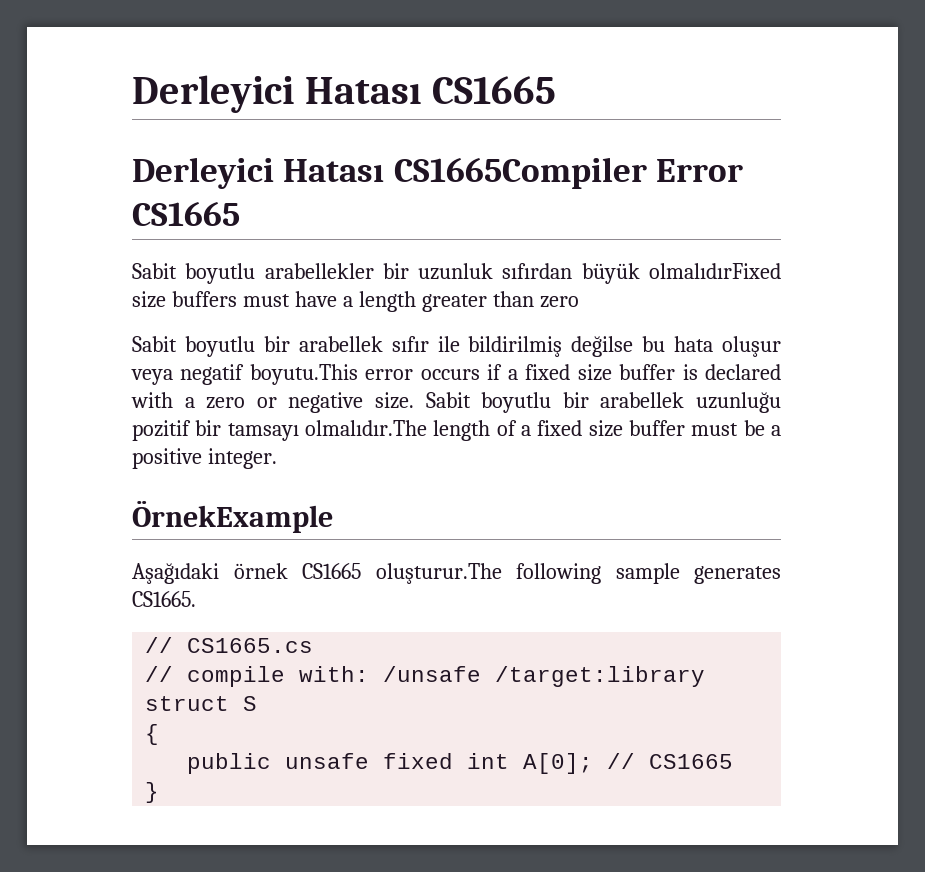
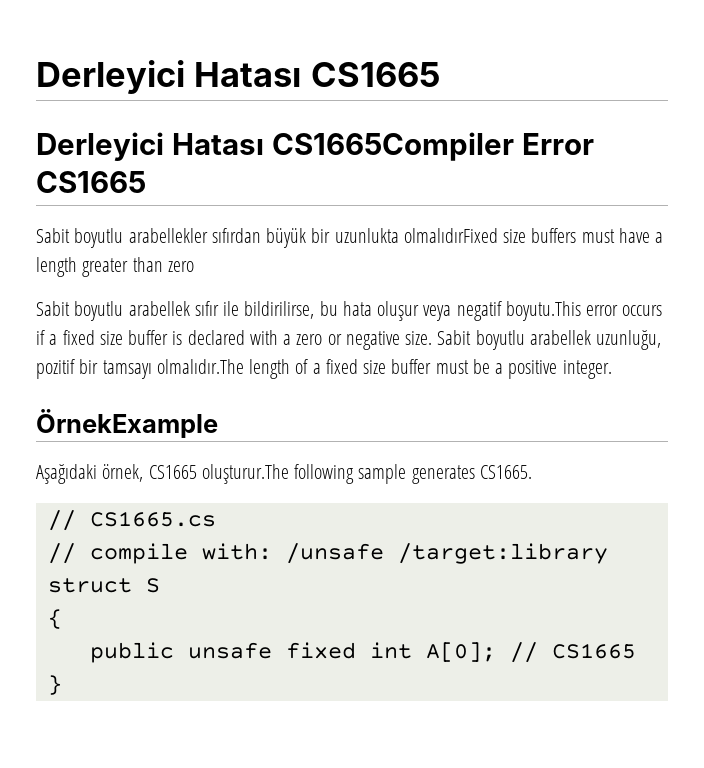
[382,263,640,284] bir uzunluk sıfırdan büyük -> [211,228,399,248] sıfırdan büyük bir uzunlukta
[263,336,290,352] bir -> (124, 311) none
[468,336,634,357] bildirilmiş değilse -> [244,301,315,319] bildirilirse,
[562,392,782,413] bir arabellek uzunluğu -> [529,330,662,350] arabellek uzunluğu,
[233,563,288,579] örnek -> [102,464,144,482] örnek,

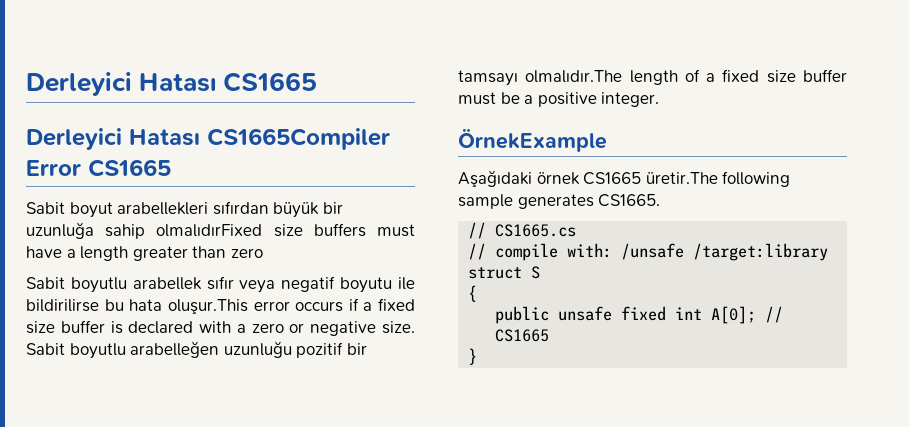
[74,228,208,248] boyutlu arabellekler -> [69,202,209,218] boyut arabellekleri
[334,228,399,243] uzunlukta -> [26,222,146,239] uzunluğa sahip
[223,301,581,321] ile bildirilirse, bu hata oluşur veya negatif boyutu.This -> [239,276,415,293] [26,299,248,314] veya negatif boyutu ile bildirilirse bu hata oluşur.This
[529,330,662,350] arabellek uzunluğu, -> [130,341,292,358] arabelleğen uzunluğu
[102,464,289,484] örnek, CS1665 oluşturur.The -> [536,172,718,185] örnek CS1665 üretir.The

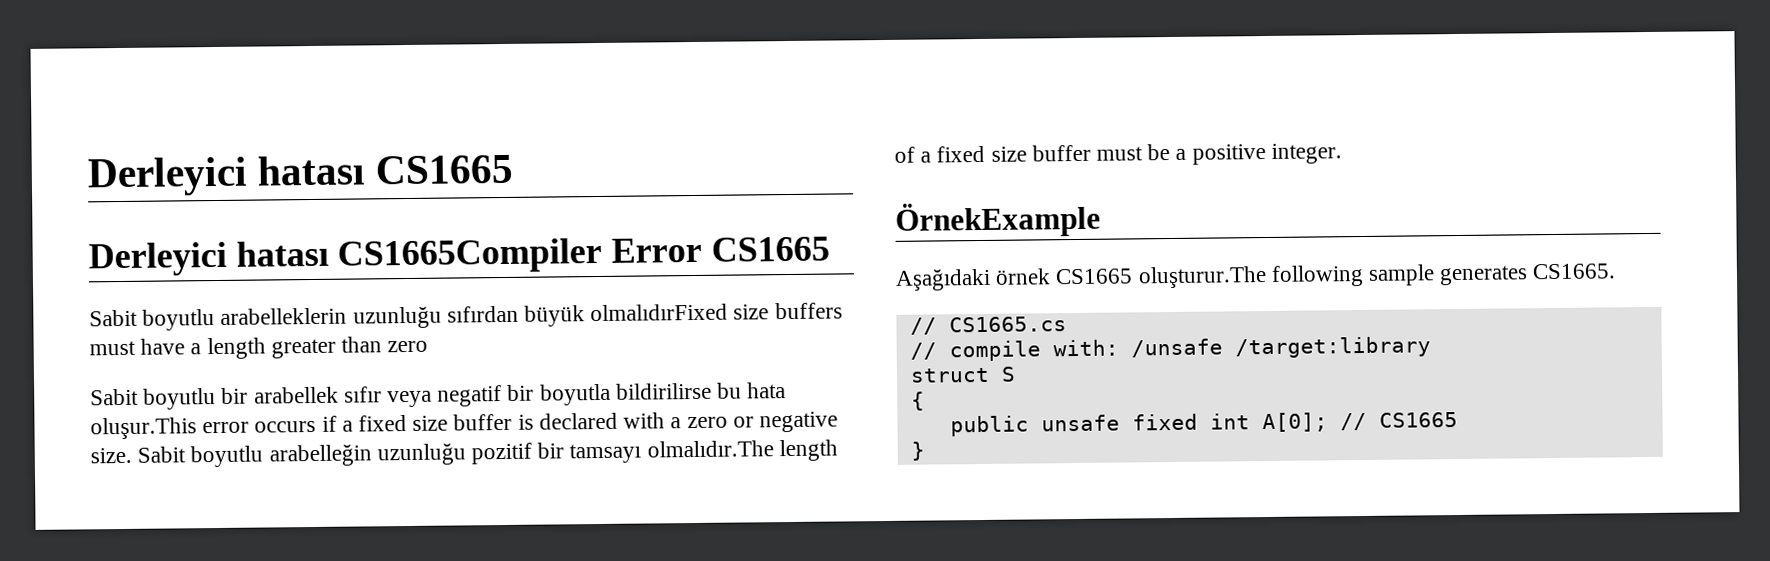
[26,72,217,96] Derleyici Hatası -> [87,155,366,197] Derleyici hatası
[129,129,200,146] Hatası -> [235,240,329,267] hatası
[69,201,343,218] [26,222,146,239] boyut arabellekleri sıfırdan büyük bir uzunluğa sahip -> [142,305,586,331] boyutlu arabelleklerin uzunluğu sıfırdan büyük
(127, 285) none -> [221,387,249,404] bir
[340,277,415,293] boyutu ile -> [507,383,611,406] bir boyutla
[130,341,220,358] arabelleğen -> [268,444,372,467] arabelleğin
[645,172,718,184] üretir.The -> [1137,266,1267,289] oluşturur.The

